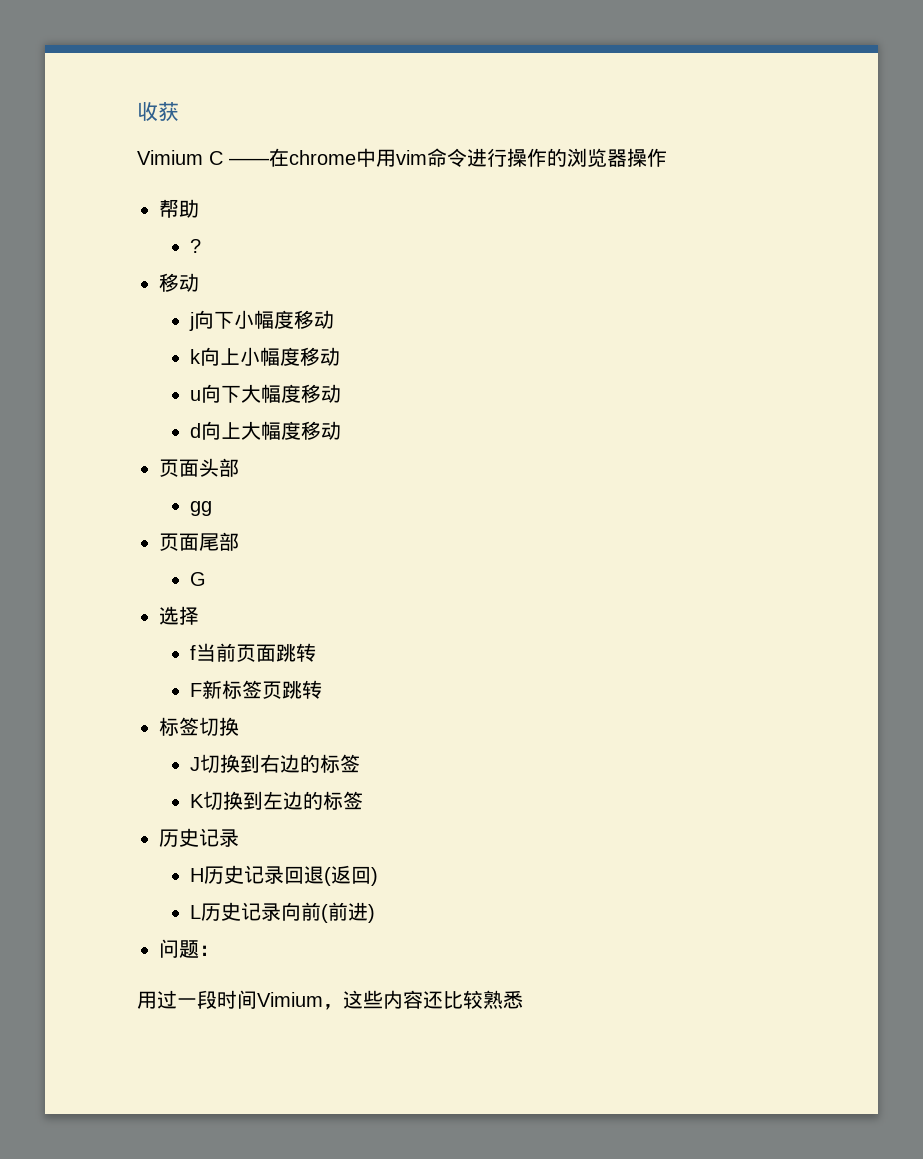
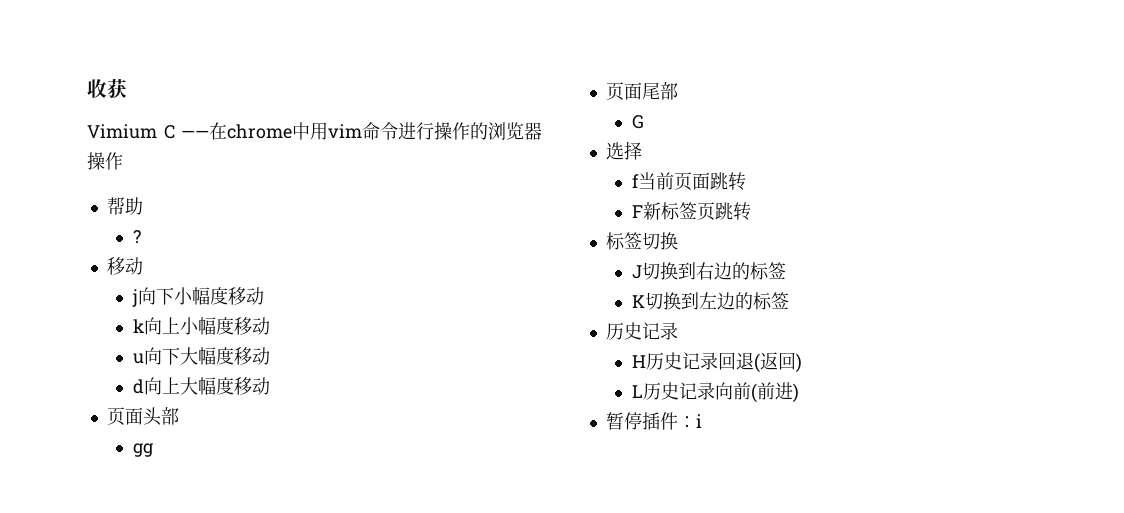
[159,939,199,958] 问题 -> [605,412,678,430] 暂停插件
[137,990,523,1010] // 用过一段时间Vimium，这些内容还比较熟悉 -> [695,414,702,428] i

